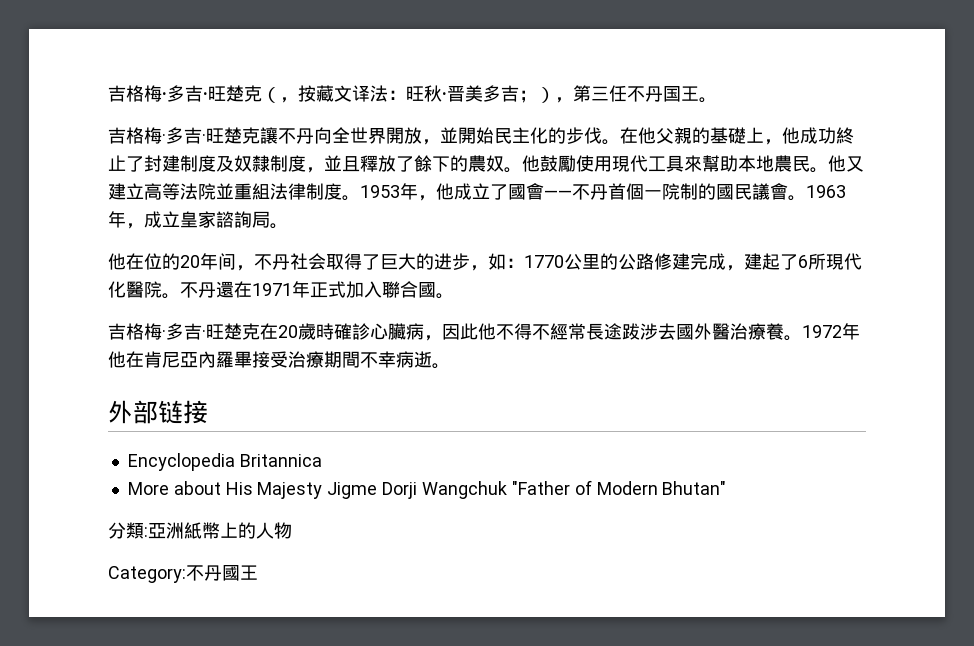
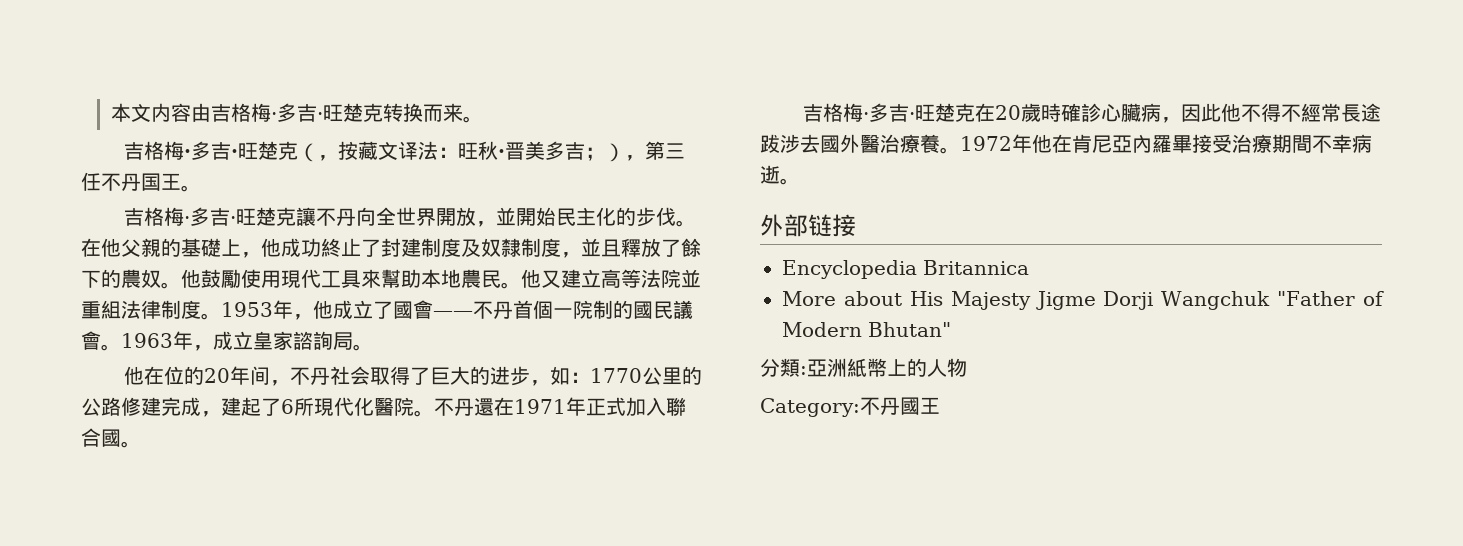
(108, 93) none -> [110,103,483,123] 本文内容由吉格梅·多吉·旺楚克转换而来。 //

